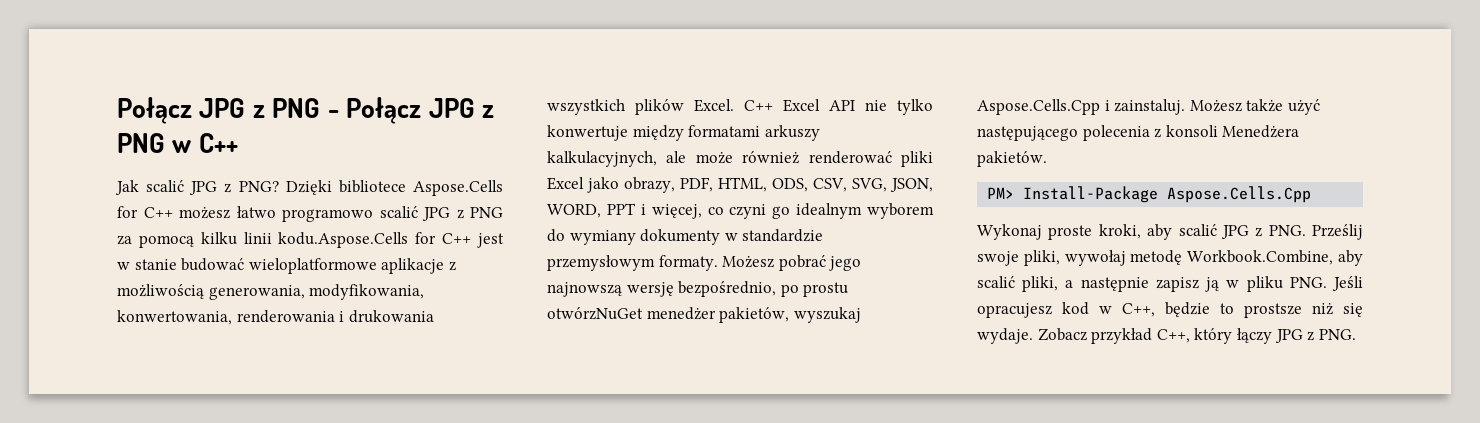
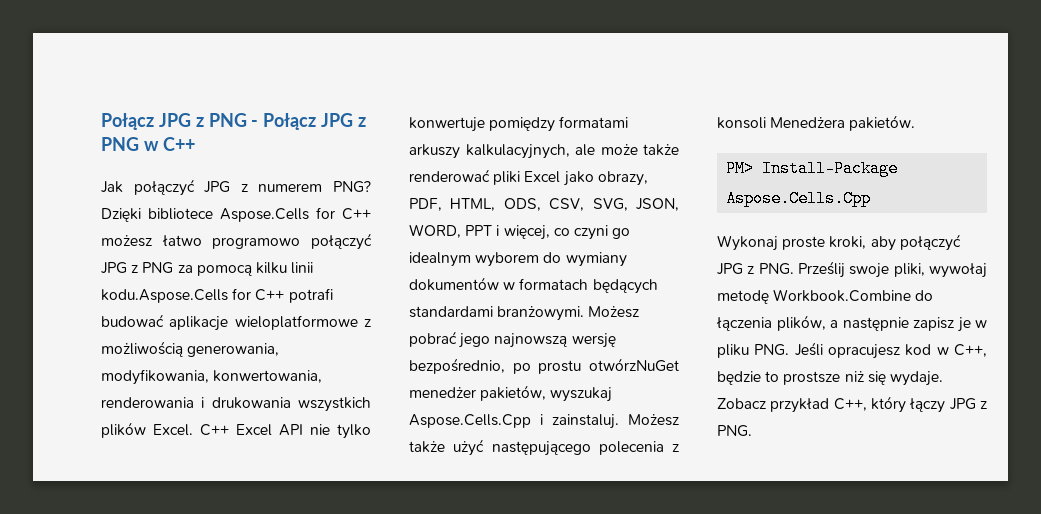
[146,180,232,195] scalić JPG z -> [133,179,323,196] połączyć JPG z numerem
[379,206,418,218] scalić -> [311,233,372,250] połączyć
[476,233,504,248] [117,258,445,274] jest w stanie budować wieloplatformowe aplikacje -> [288,288,333,303] [101,314,358,331] potrafi budować aplikacje wieloplatformowe
[632,125,684,141] między -> [489,117,556,132] pomiędzy
[742,151,800,164] również -> [643,144,679,156] także
[640,229,824,245] [547,255,718,271] dokumenty w standardzie przemysłowym formaty. -> [409,277,658,294] [409,306,585,321] dokumentów w formatach będących standardami branżowymi.
[1178,224,1217,236] scalić -> [899,234,961,251] połączyć
[1187,250,1363,266] [977,276,1059,292] Workbook.Combine, aby scalić pliki, -> [773,289,934,302] [716,315,826,331] Workbook.Combine do łączenia plików,
[1205,277,1220,292] ją -> [957,317,971,332] je

